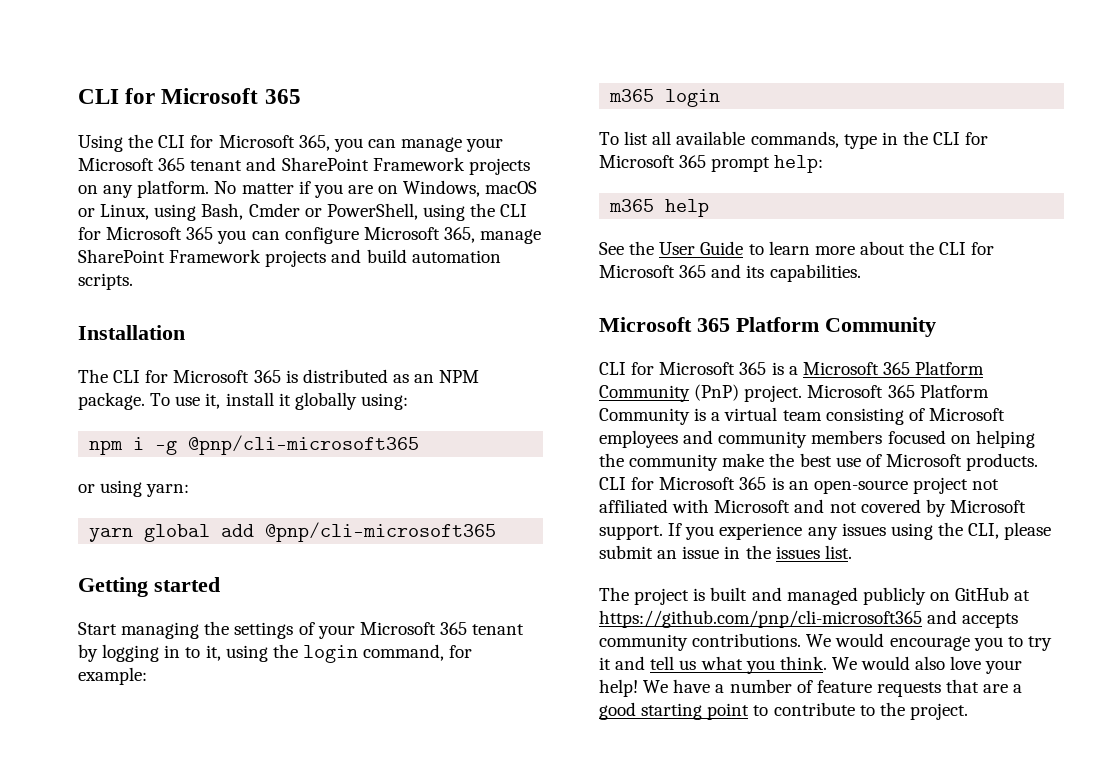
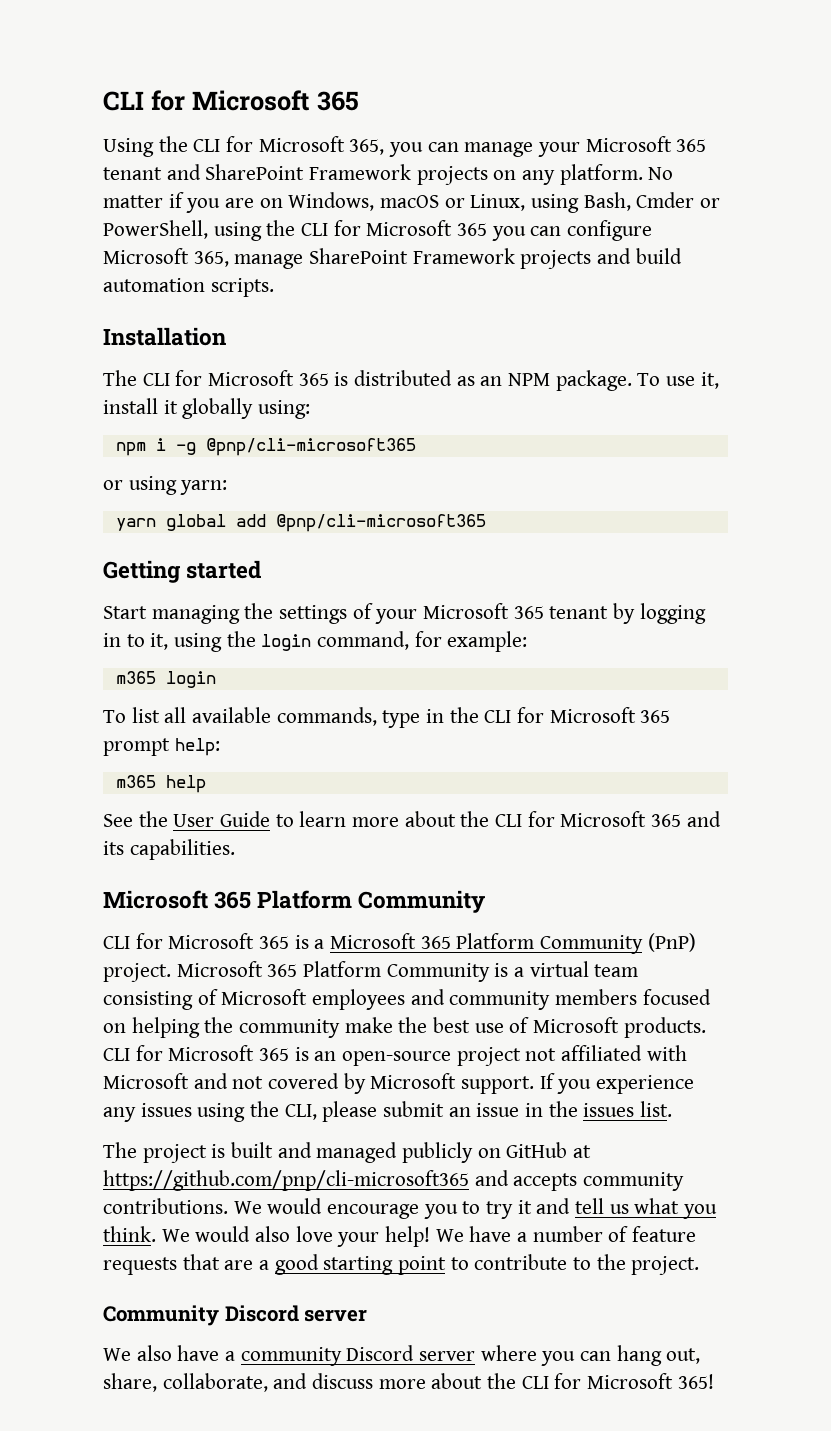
(968, 711) none -> [103,1305,368,1326] [103,1345,701,1366] [103,1373,714,1392] // Community Discord server // We also have a community Discord server where you can hang out, share, collaborate, and discuss more about the CLI for Microsoft 365!

